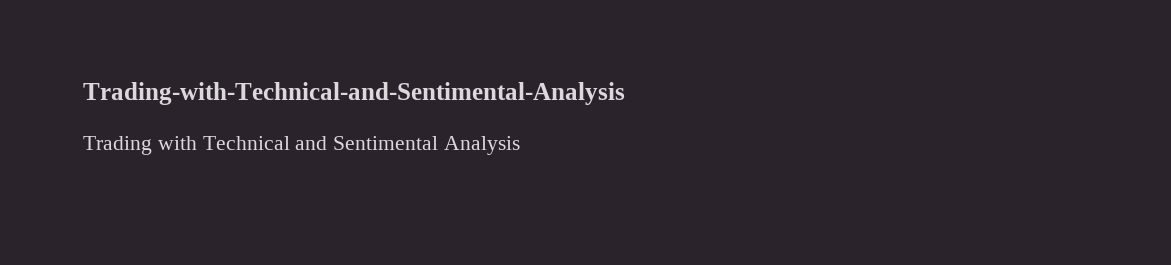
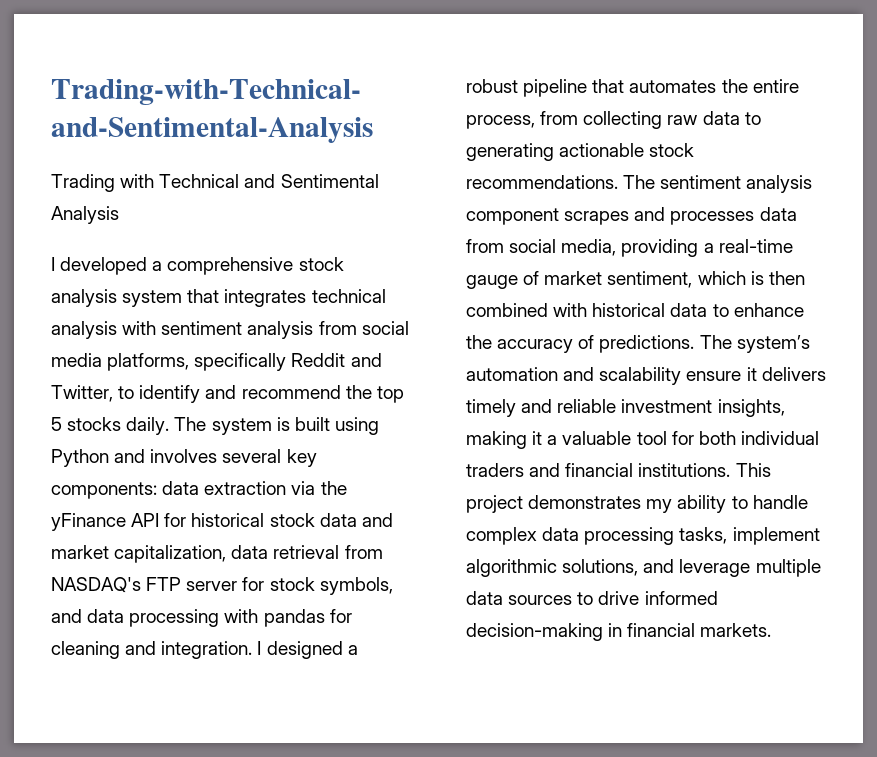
(521, 145) none -> [51,257,344,275] [51,289,386,307] [51,321,409,339] [51,353,382,371] [51,385,404,403] [51,417,379,435] [51,449,317,467] [51,481,347,499] [51,513,393,531] [51,545,383,563] [51,577,393,595] [51,609,352,627] [51,641,358,659] [466,79,799,97] [466,111,761,129] [466,143,695,161] [466,175,813,193] [466,207,797,225] [466,239,793,257] [466,271,805,289] [466,303,804,317] [466,335,810,353] [466,367,826,385] [466,399,785,417] [466,431,819,449] [466,463,771,477] [466,495,808,513] [466,527,820,545] [466,559,821,577] [466,591,718,605] [466,623,772,641] // I developed a comprehensive stock analysis system that integrates technical analysis with sentiment analysis from social media platforms, specifically Reddit and Twitter, to identify and recommend the top 5 stocks daily. The system is built using Python and involves several key components: data extraction via the yFinance API for historical stock data and market capitalization, data retrieval from NASDAQ's FTP server for stock symbols, and data processing with pandas for cleaning and integration. I designed a robust pipeline that automates the entire process, from collecting raw data to generating actionable stock recommendations. The sentiment analysis component scrapes and processes data from social media, providing a real-time gauge of market sentiment, which is then combined with historical data to enhance the accuracy of predictions. The system’s automation and scalability ensure it delivers timely and reliable investment insights, making it a valuable tool for both individual traders and financial institutions. This project demonstrates my ability to handle complex data processing tasks, implement algorithmic solutions, and leverage multiple data sources to drive informed decision-making in financial markets.

